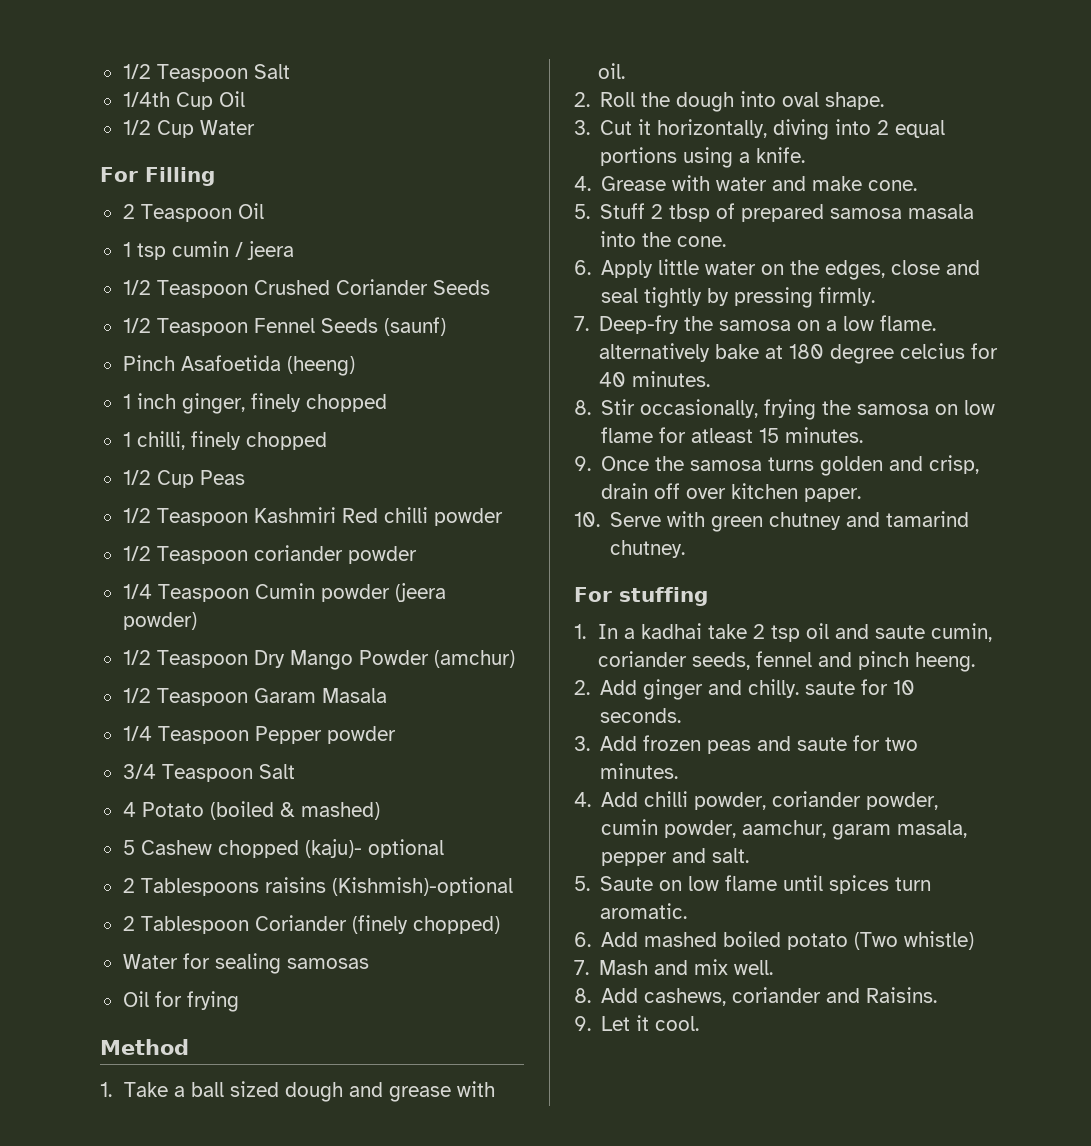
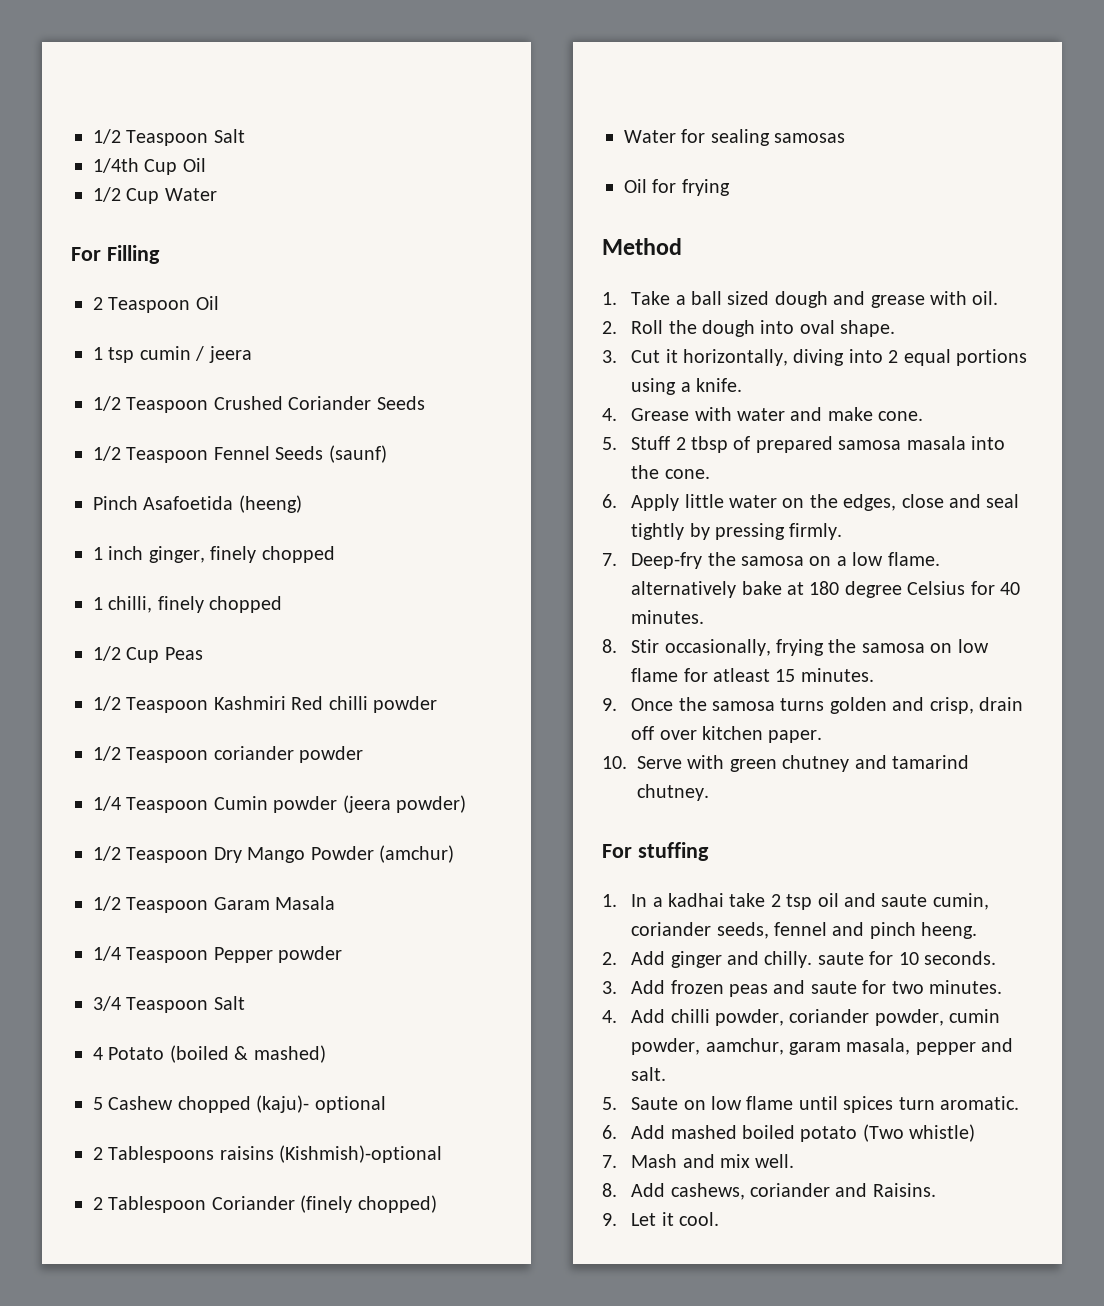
[900,343,966,359] celcius -> [907,581,966,595] Celsius

